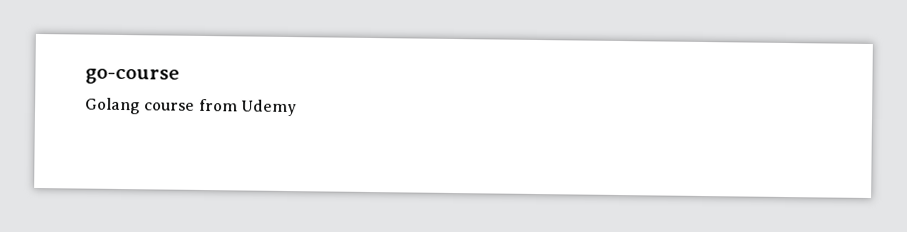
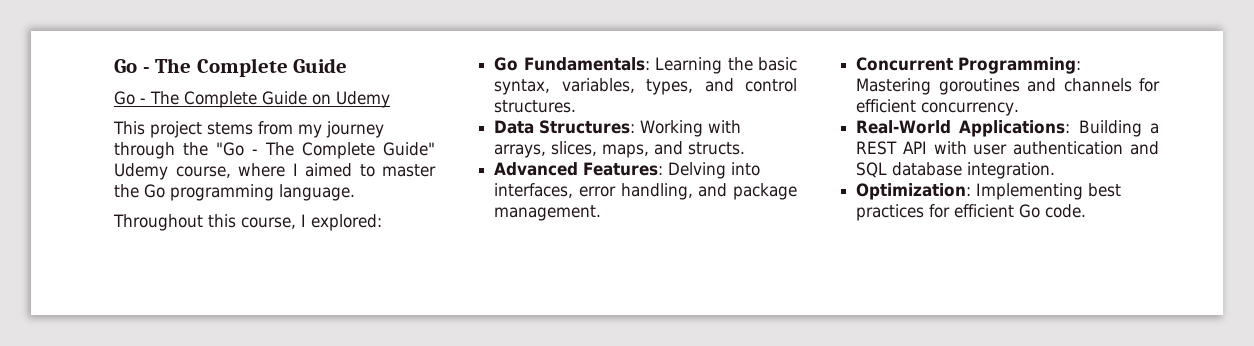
[85,68,180,85] [85,97,297,117] go-course // Golang course from Udemy -> [114,58,348,77] [114,91,390,108] [113,121,384,138] [114,142,435,159] [114,163,436,180] [114,184,355,201] [113,214,382,231] [494,57,797,74] [494,78,797,95] [494,100,577,113] [494,120,742,137] [494,141,746,158] [494,162,761,179] [494,183,797,200] [494,205,602,221] [856,57,1082,74] [856,78,1160,95] [856,99,1020,116] [856,120,1159,137] [856,141,1159,155] [856,162,1056,179] [856,183,1122,200] [856,204,1087,221] Go - The Complete Guide // Go - The Complete Guide on Udemy // This project stems from my journey through the "Go - The Complete Guide" Udemy course, where I aimed to master the Go programming language. // Throughout this course, I explored: // Go Fundamentals: Learning the basic syntax, variables, types, and control structures. // Data Structures: Working with arrays, slices, maps, and structs. // Advanced Features: Delving into interfaces, error handling, and package management. // Concurrent Programming: Mastering goroutines and channels for efficient concurrency. // Real-World Applications: Building a REST API with user authentication and SQL database integration. // Optimization: Implementing best practices for efficient Go code.

